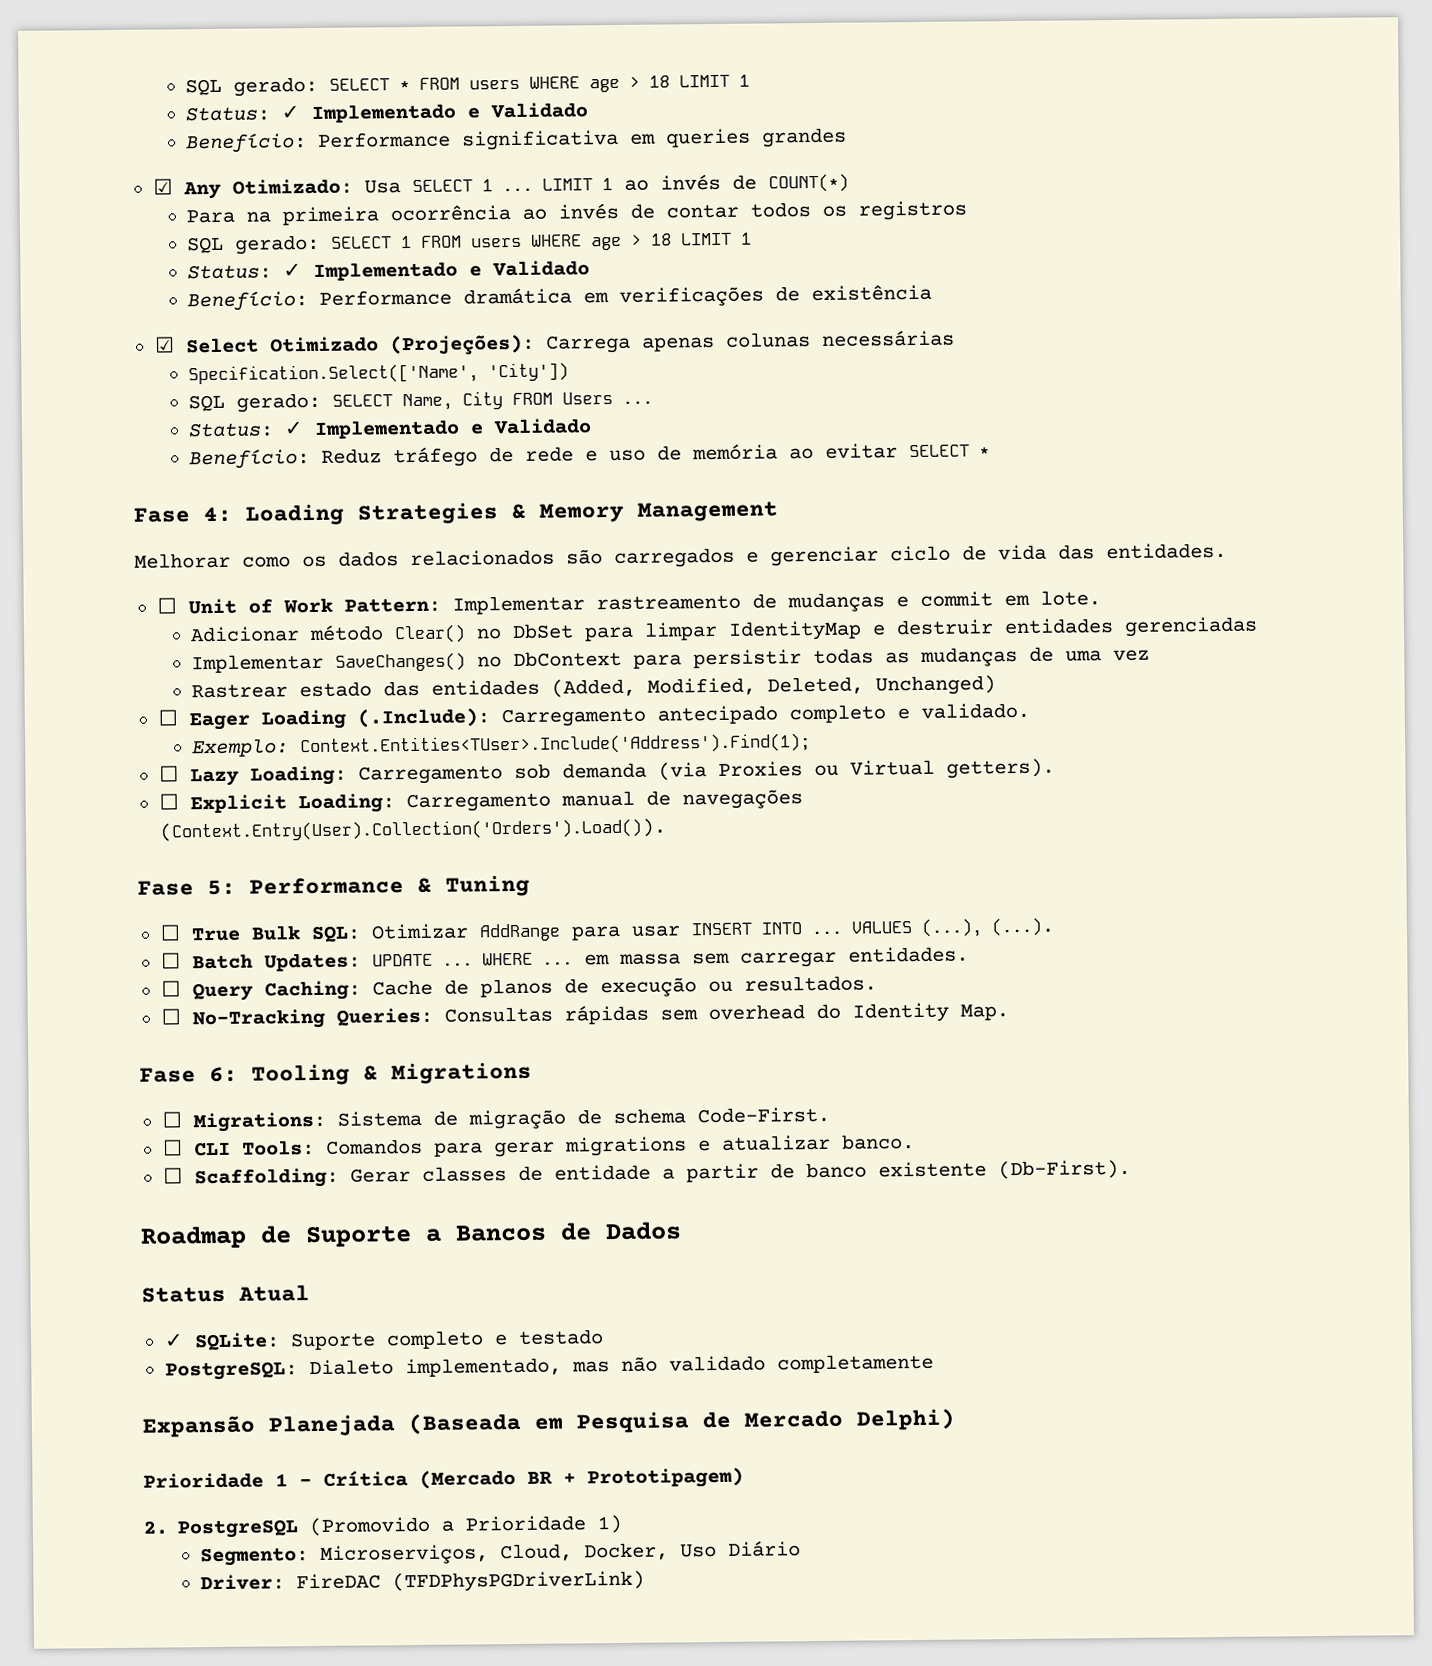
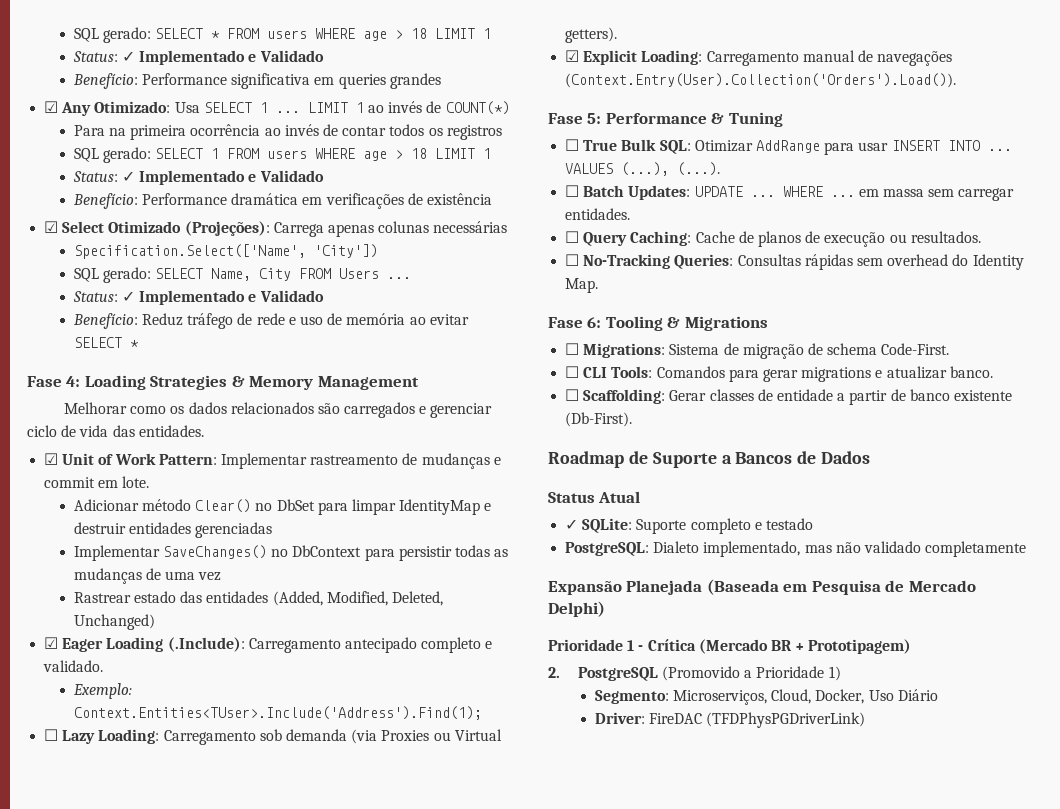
[156,597,177,614] ☐ -> [44,453,59,465] ☑
[157,709,178,726] ☐ -> [44,637,59,649] ☑
[158,793,179,810] ☐ -> [565,50,580,62] ☑

